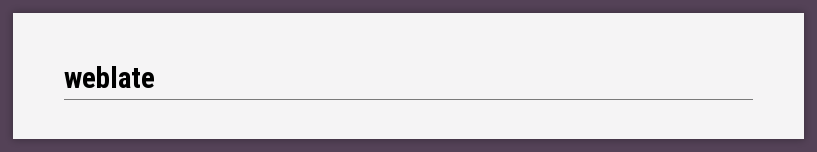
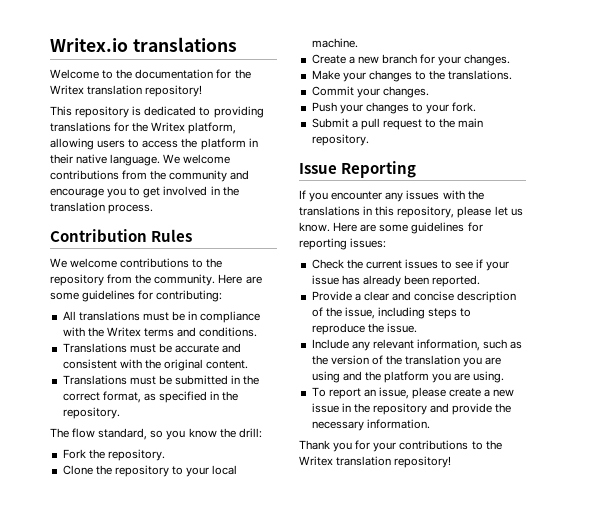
[64,66,155,88] weblate -> [50,37,237,52] [50,69,251,79] [50,85,203,97] [50,106,264,118] [50,122,237,134] [50,138,258,150] [50,154,231,166] [50,170,250,182] [50,186,239,198] [50,202,154,214] [50,229,193,242] [50,258,223,268] [50,274,262,286] [50,290,223,302] [62,311,261,323] [62,327,258,337] [62,343,242,353] [62,359,249,371] [62,375,260,385] [62,391,239,403] [62,407,120,419] [50,428,262,440] [62,449,165,461] [62,465,238,477] [311,38,358,48] [311,54,511,66] [311,70,513,82] [311,86,429,98] [311,102,477,114] [311,118,484,130] [311,134,369,146] [299,161,417,178] [299,190,484,202] [299,206,523,218] [299,222,483,234] [299,238,387,250] [311,259,510,271] [311,275,481,287] [311,291,517,303] [311,307,472,319] [311,323,417,335] [311,339,523,351] [311,355,502,367] [311,371,505,383] [311,387,515,399] [311,403,512,415] [311,419,430,431] [299,440,502,452] [299,456,452,468] Writex.io translations // Welcome to the documentation for the Writex translation repository! // This repository is dedicated to providing translations for the Writex platform, allowing users to access the platform in their native language. We welcome contributions from the community and encourage you to get involved in the translation process. // Contribution Rules // We welcome contributions to the repository from the community. Here are some guidelines for contributing: // All translations must be in compliance with the Writex terms and conditions. // Translations must be accurate and consistent with the original content. // Translations must be submitted in the correct format, as specified in the repository. // The flow standard, so you know the drill: // Fork the repository. // Clone the repository to your local machine. // Create a new branch for your changes. // Make your changes to the translations. // Commit your changes. // Push your changes to your fork. // Submit a pull request to the main repository. // Issue Reporting // If you encounter any issues with the translations in this repository, please let us know. Here are some guidelines for reporting issues: // Check the current issues to see if your issue has already been reported. // Provide a clear and concise description of the issue, including steps to reproduce the issue. // Include any relevant information, such as the version of the translation you are using and the platform you are using. // To report an issue, please create a new issue in the repository and provide the necessary information. // Thank you for your contributions to the Writex translation repository!

